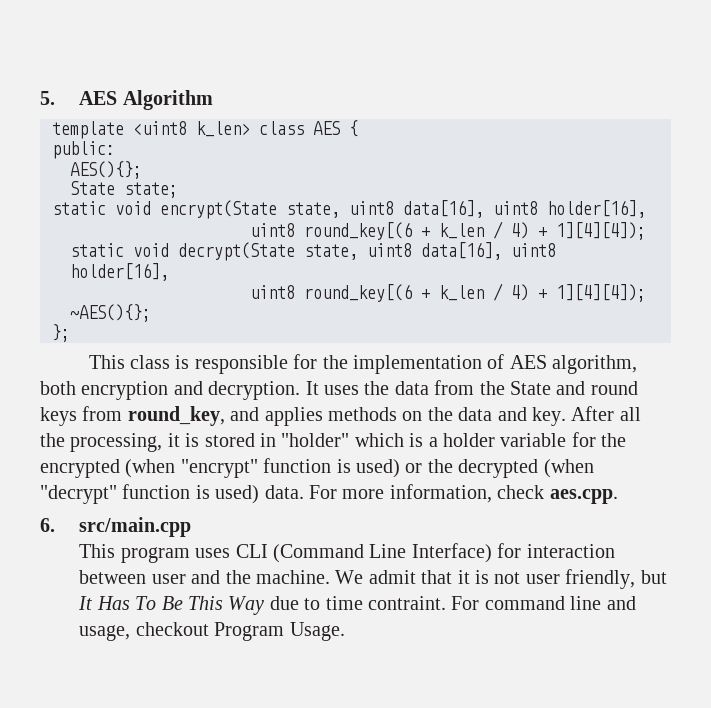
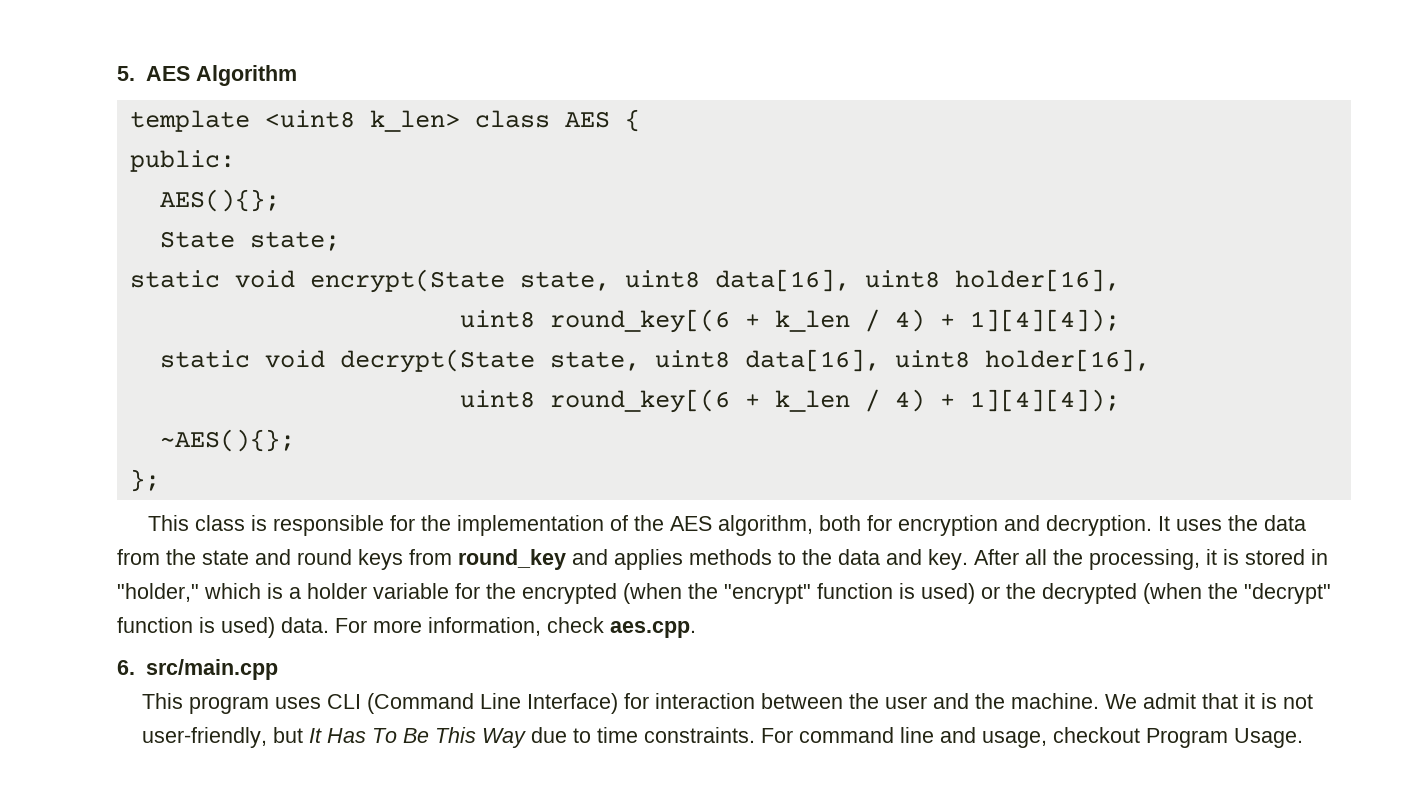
(505, 361) none -> [634,515,665,531] the
(76, 388) none -> [867,515,893,531] for
[509,381,551,395] State -> [202,550,249,565] state
[127,406,225,426] round_key, -> [458,549,566,570] round_key
[402,411,423,421] on -> [778,550,796,565] to
[281,433,350,447] "holder" -> [117,583,199,602] "holder,"
(176, 468) none -> [688,583,718,599] the
(594, 468) none -> [1208,583,1238,599] the
(147, 577) none -> [849,693,880,709] the
[525,569,636,589] user friendly, -> [142,727,268,748] user-friendly,
[368,596,447,610] contraint. -> [644,727,756,743] constraints.

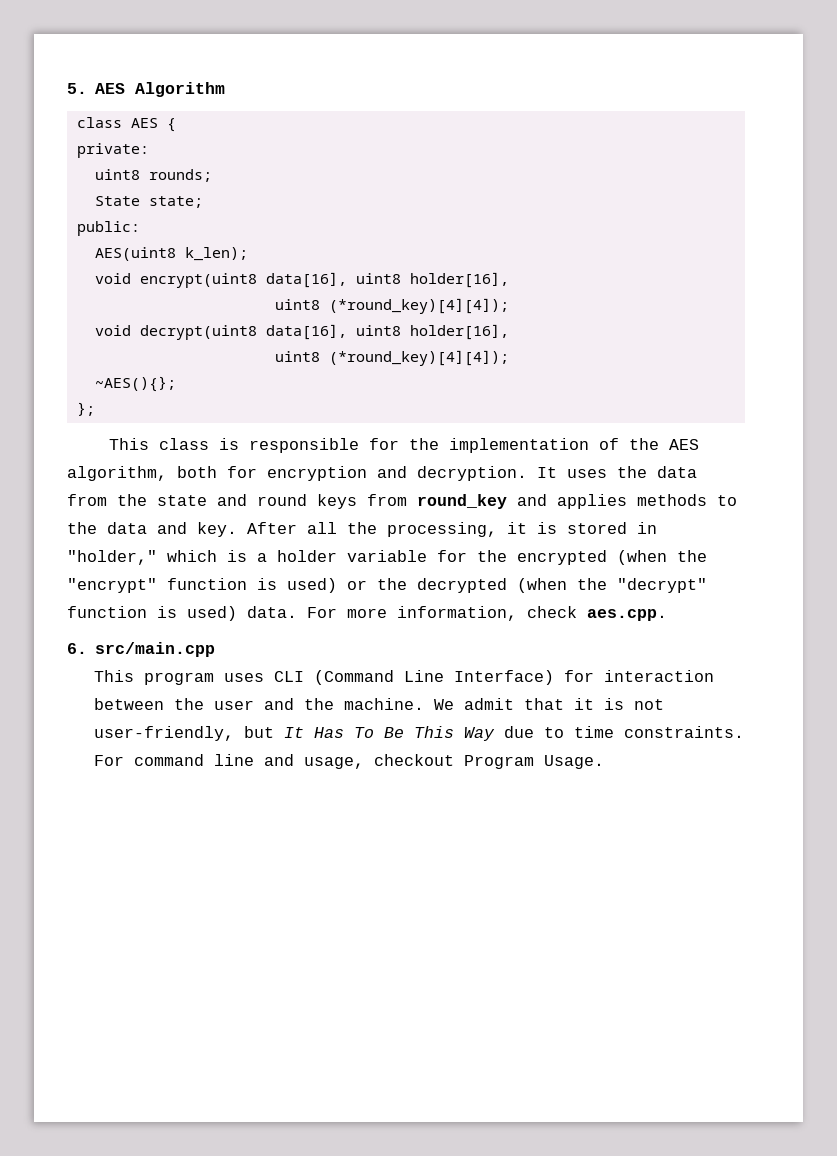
[129,110,460,132] template <uint8 k_len> -> (226, 89) none
[129,150,235,172] [159,189,280,212] public: // AES(){}; -> [76,143,149,158] [94,169,212,182] private: // uint8 rounds;
[129,269,1120,293] [459,309,1120,333] [159,349,1150,373] [459,389,1120,413] static void encrypt(State state, uint8 data[16], uint8 holder[16], // uint8 round_key[(6 + k_len / 4) + 1][4][4]); // static void decrypt(State state, uint8 data[16], uint8 holder[16], // uint8 round_key[(6 + k_len / 4) + 1][4][4]); -> [76,221,140,236] [94,247,248,261] [94,272,509,288] [274,298,509,314] [94,324,509,340] [274,350,509,366] public: // AES(uint8 k_len); // void encrypt(uint8 data[16], uint8 holder[16], // uint8 (*round_key)[4][4]); // void decrypt(uint8 data[16], uint8 holder[16], // uint8 (*round_key)[4][4]);

